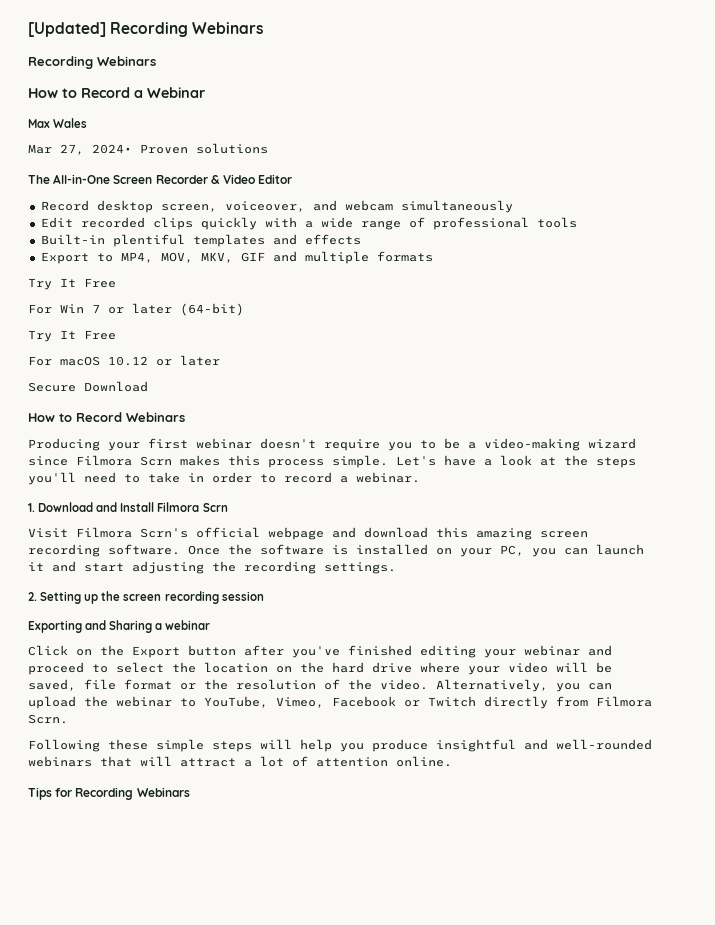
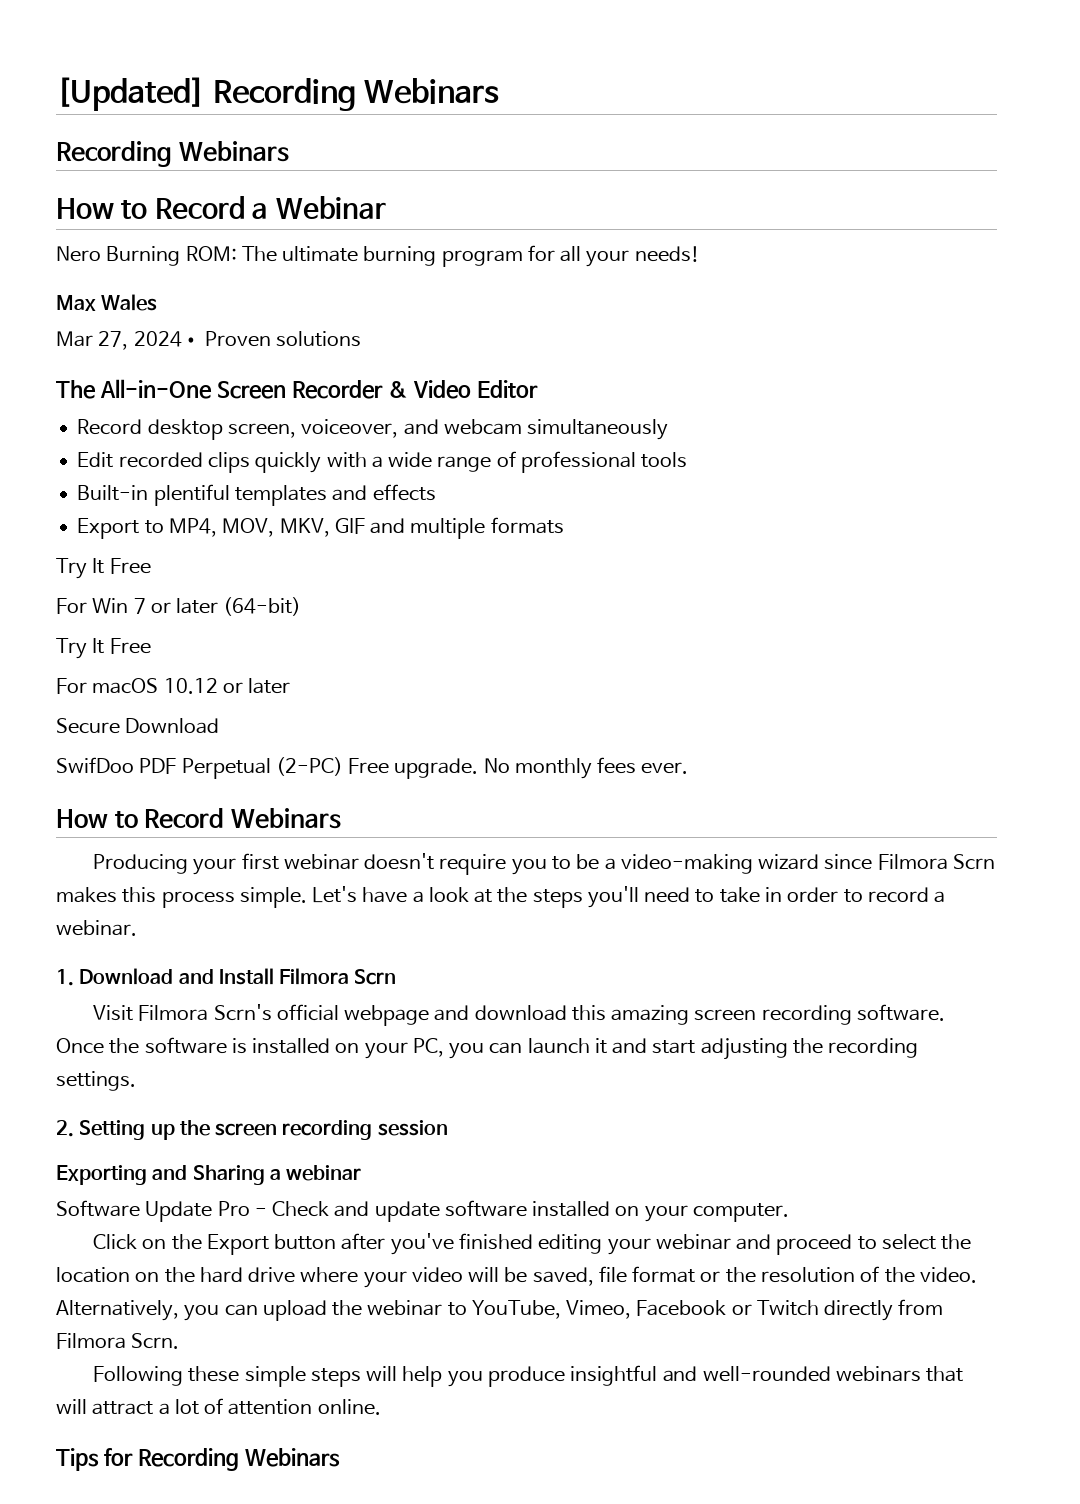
(205, 92) none -> [56,245,700,267] // Nero Burning ROM: The ultimate burning program for all your needs!
(148, 386) none -> [56,757,689,779] // SwifDoo PDF Perpetual (2-PC) Free upgrade. No monthly fees ever.
(211, 625) none -> [56,1200,789,1222] // Software Update Pro - Check and update software installed on your computer.

